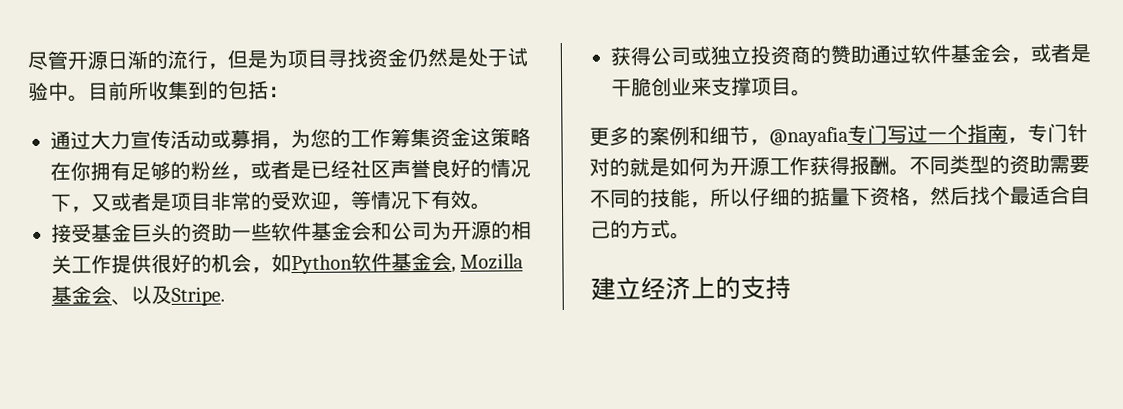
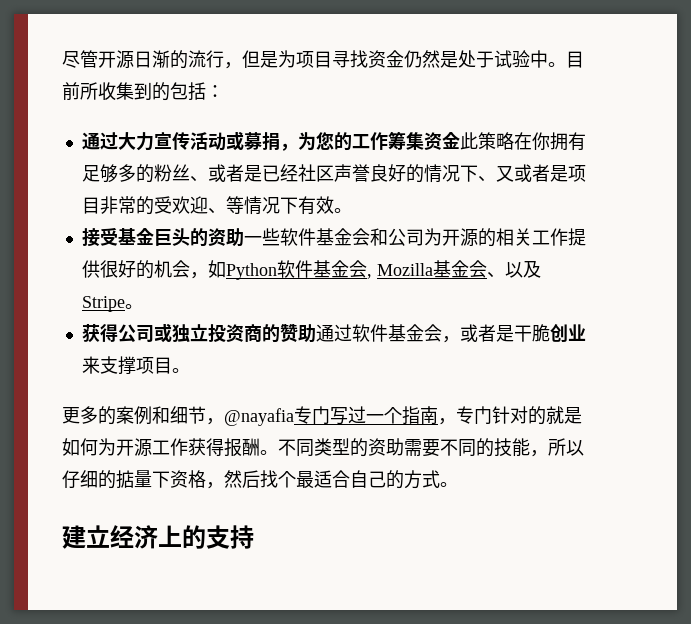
[470,127,491,147] 这 -> [459,132,478,150] 此
[170,160,251,181] 的粉丝， -> [117,164,208,183] 多的粉丝、
[71,206,92,213] ， -> [477,176,496,182] 、
[330,204,352,211] ， -> [207,208,226,214] 、
[171,286,225,306] Stripe. -> [81,296,143,312] Stripe。

